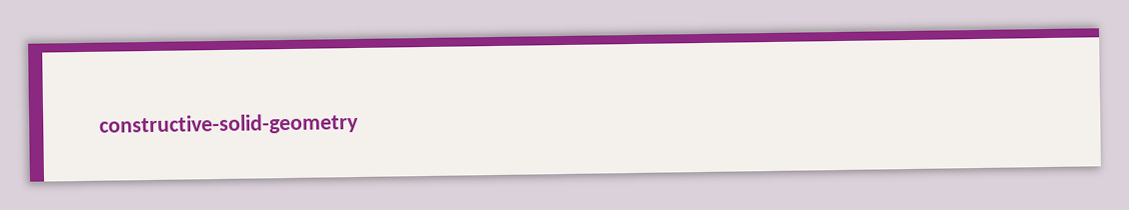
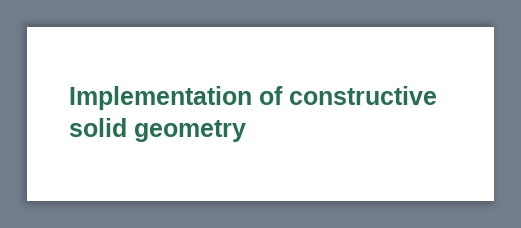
[99,112,359,136] constructive-solid-geometry -> [69,86,437,110] [69,118,246,142] Implementation of constructive solid geometry

